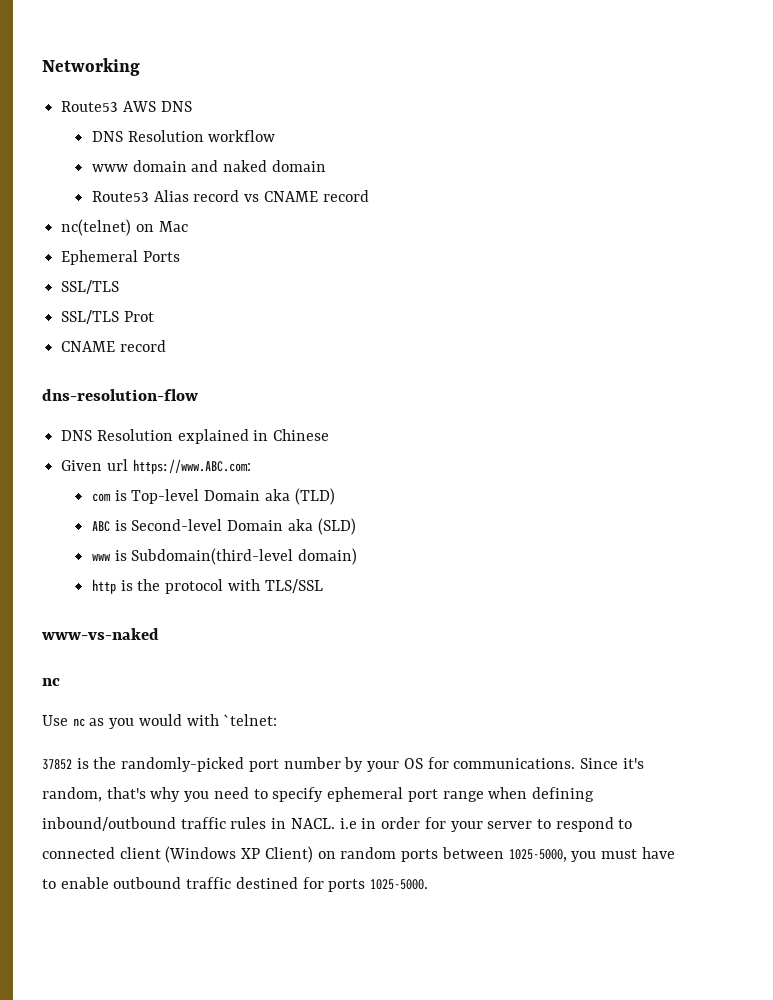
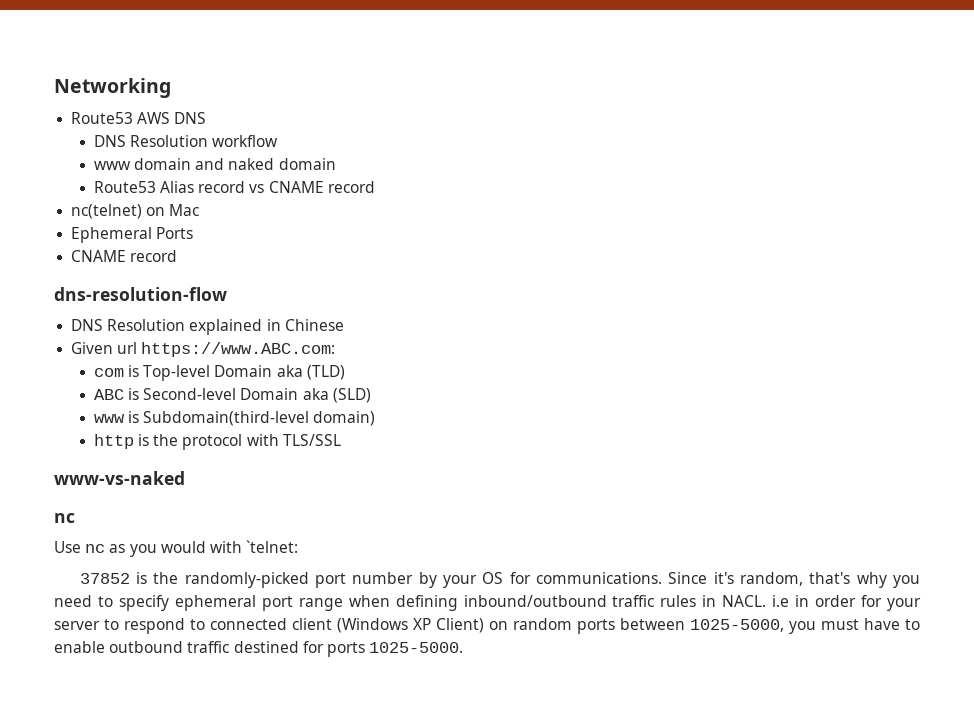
[61,280,120,294] [61,310,154,324] // SSL/TLS // SSL/TLS Prot -> (194, 233) none

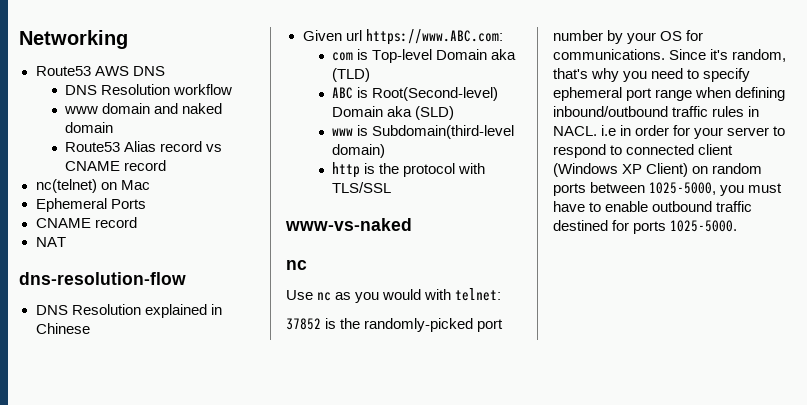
(178, 256) none -> [35,237,66,247] // NAT
[143,388,237,400] Second-level -> [372,87,499,101] Root(Second-level)
[246,540,299,553] `telnet: -> [455,288,502,301] telnet:

